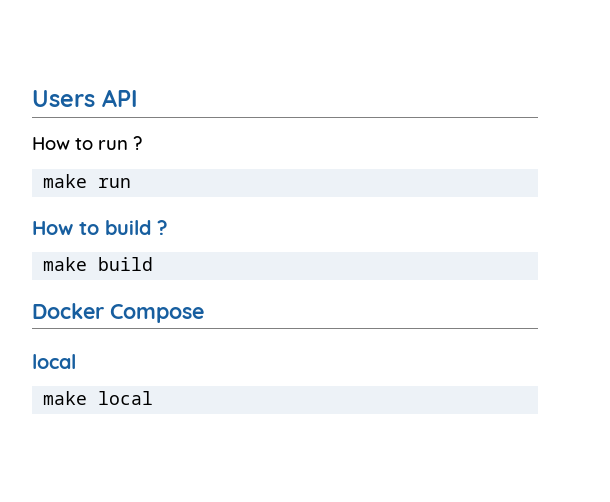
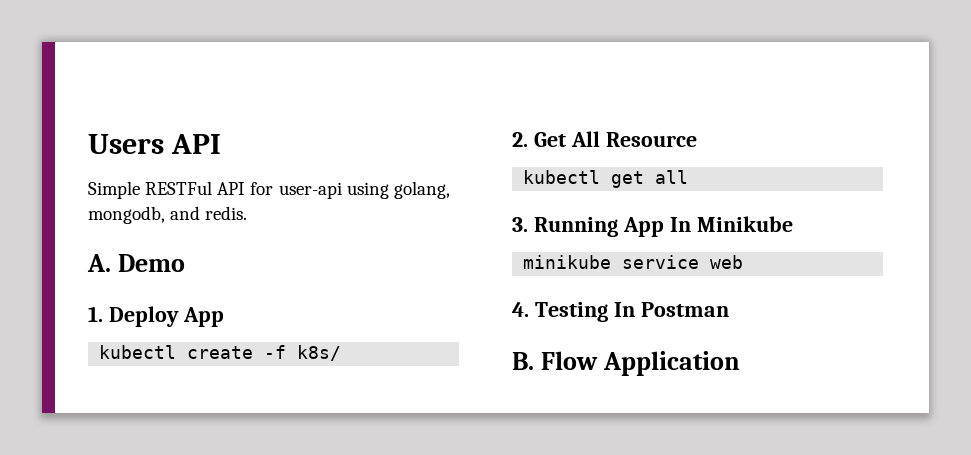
[32,136,142,150] [43,174,132,188] [32,220,168,235] [43,257,154,271] [32,303,204,323] [32,354,76,369] [43,391,154,405] How to run ? // make run // How to build ? // make build // Docker Compose // local // make local -> [88,181,450,199] [88,206,248,224] [87,254,185,272] [88,306,224,327] [99,345,342,361] [512,131,697,147] [523,170,689,188] [512,216,793,237] [523,255,744,269] [512,302,729,322] [512,351,740,376] Simple RESTFul API for user-api using golang, mongodb, and redis. // A. Demo // 1. Deploy App // kubectl create -f k8s/ // 2. Get All Resource // kubectl get all // 3. Running App In Minikube // minikube service web // 4. Testing In Postman // B. Flow Application

